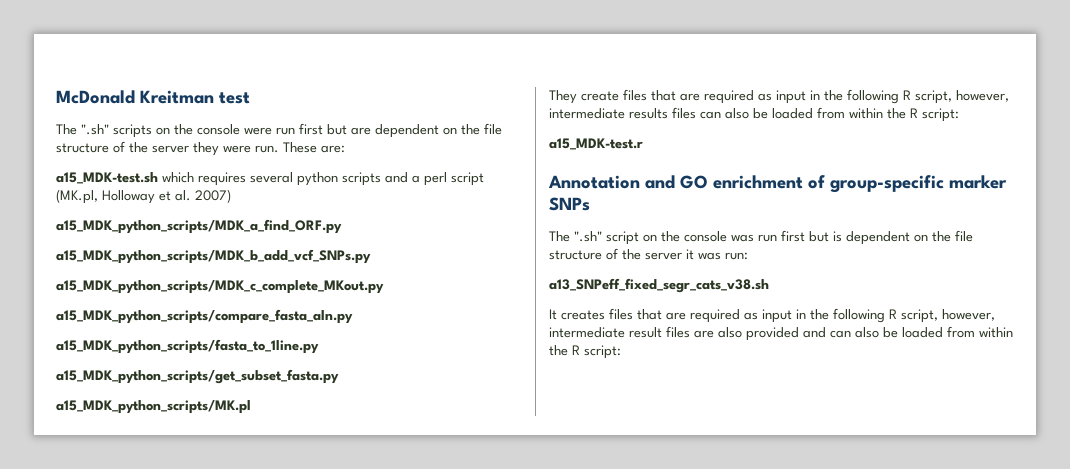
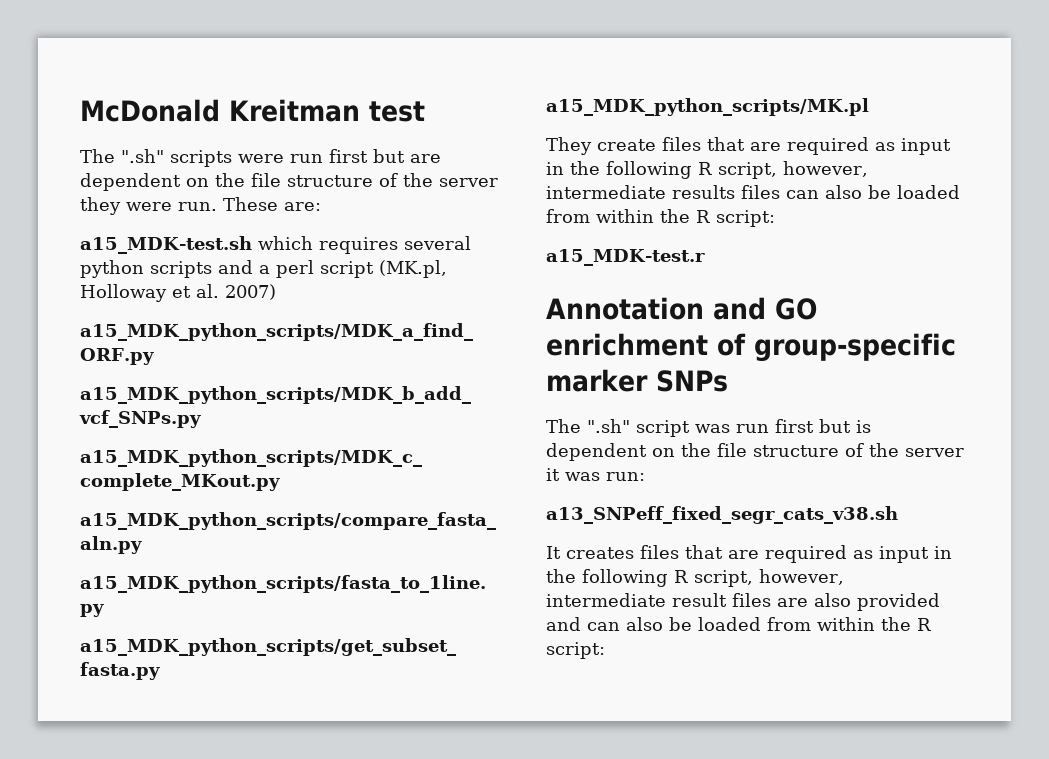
[156,124,240,135] on the console -> (232, 158) none
[643,231,727,242] on the console -> (690, 428) none

